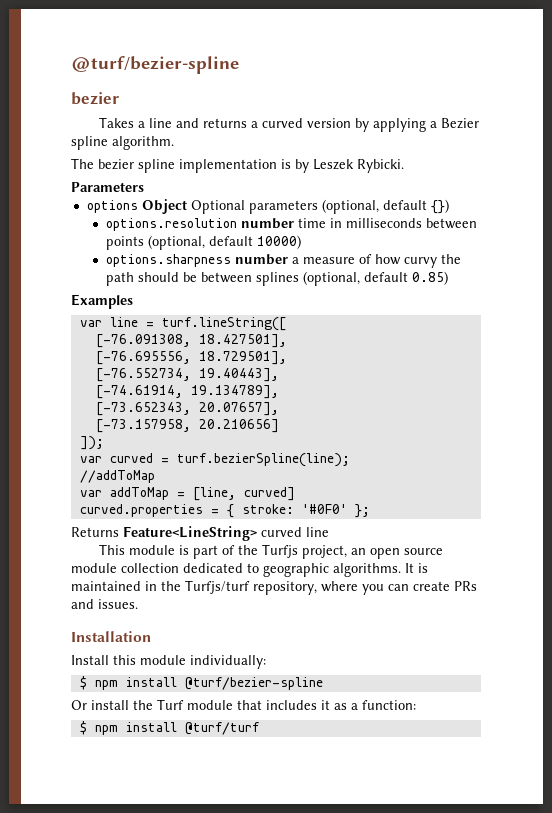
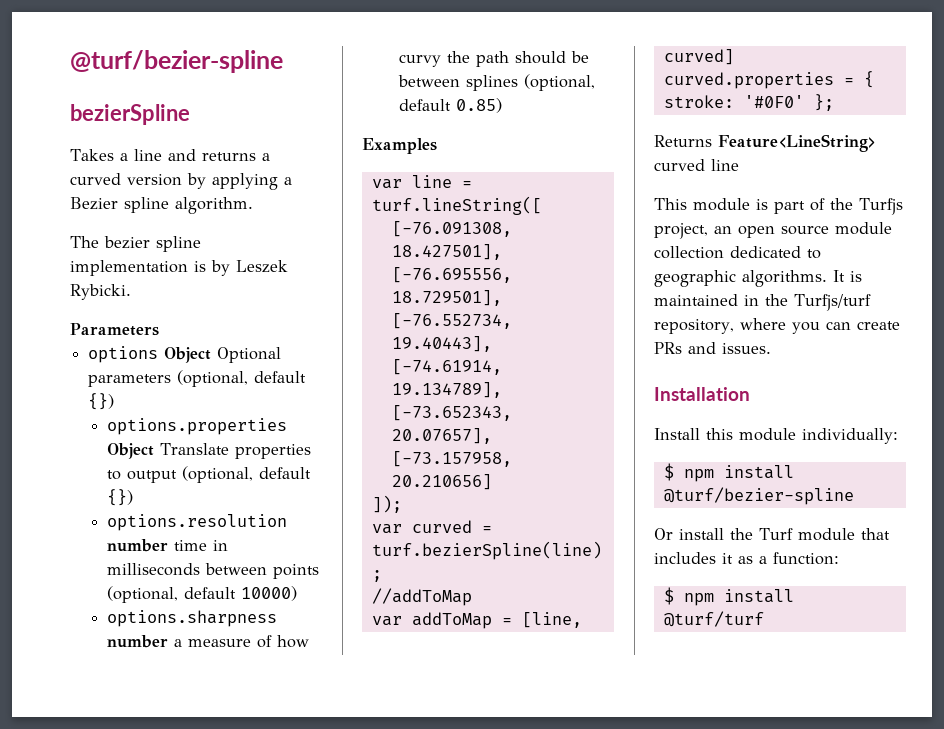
[71,56,239,74] [71,92,119,105] @turf/bezier-spline // bezier -> [70,50,283,73] [70,104,190,125] @turf/bezier-spline // bezierSpline
(449, 206) none -> [107,418,288,435] [107,443,312,459] [107,466,312,483] [107,489,134,506] // options.properties Object Translate properties to output (optional, default {})

